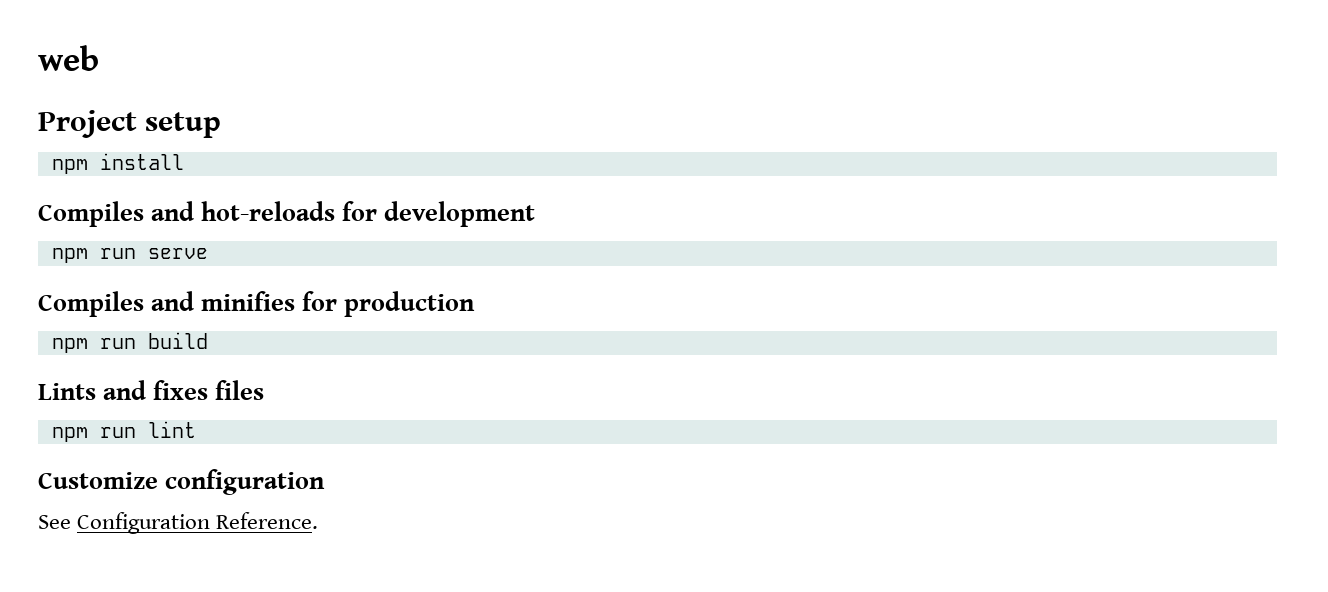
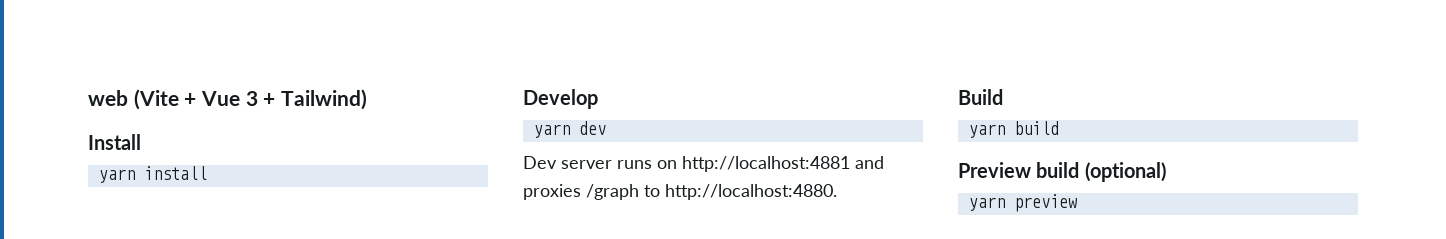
[38,110,222,138] [51,153,184,174] [38,201,536,227] [51,248,208,263] [38,291,476,317] [51,332,208,353] [38,380,265,400] [51,421,196,442] [38,469,326,495] [38,512,319,534] // Project setup // npm install // Compiles and hot-reloads for development // npm run serve // Compiles and minifies for production // npm run build // Lints and fixes files // npm run lint // Customize configuration // See Configuration Reference. -> [133,89,368,110] [88,134,141,150] [98,166,207,183] [523,89,598,109] [533,121,606,138] [523,156,884,172] [523,184,837,200] [958,89,1003,105] [968,121,1059,138] [958,162,1166,182] [968,194,1077,212] (Vite + Vue 3 + Tailwind) // Install // yarn install // Develop // yarn dev // Dev server runs on http://localhost:4881 and proxies /graph to http://localhost:4880. // Build // yarn build // Preview build (optional) // yarn preview

